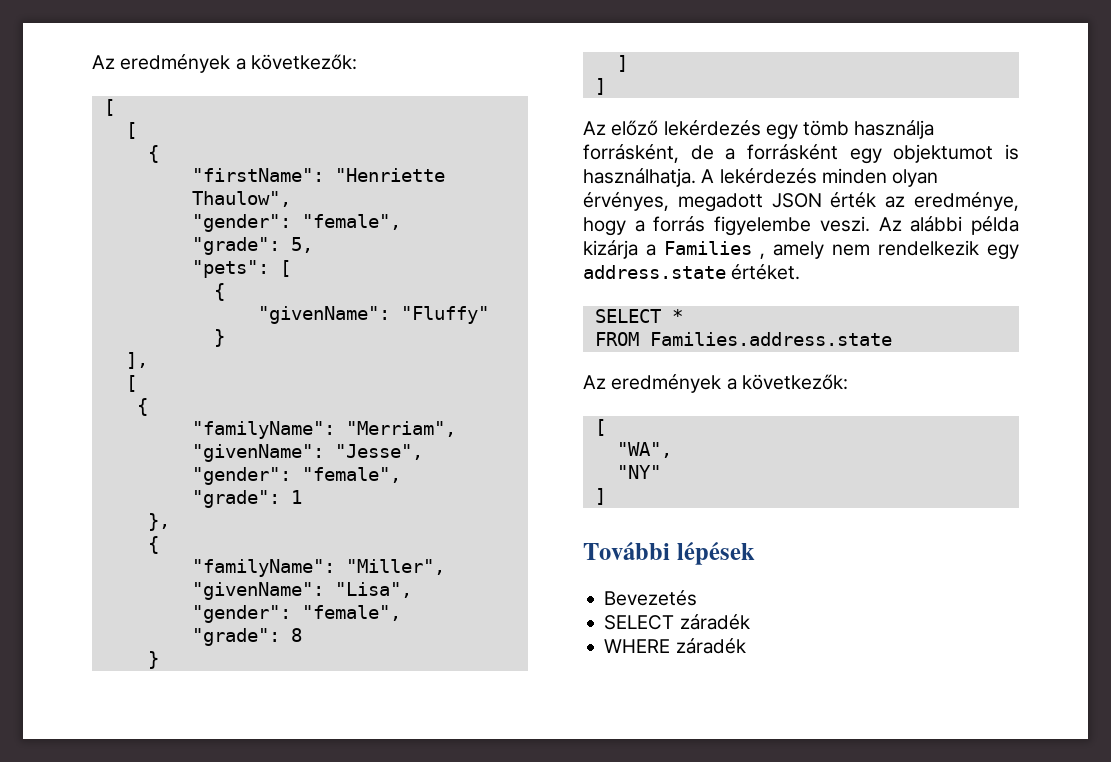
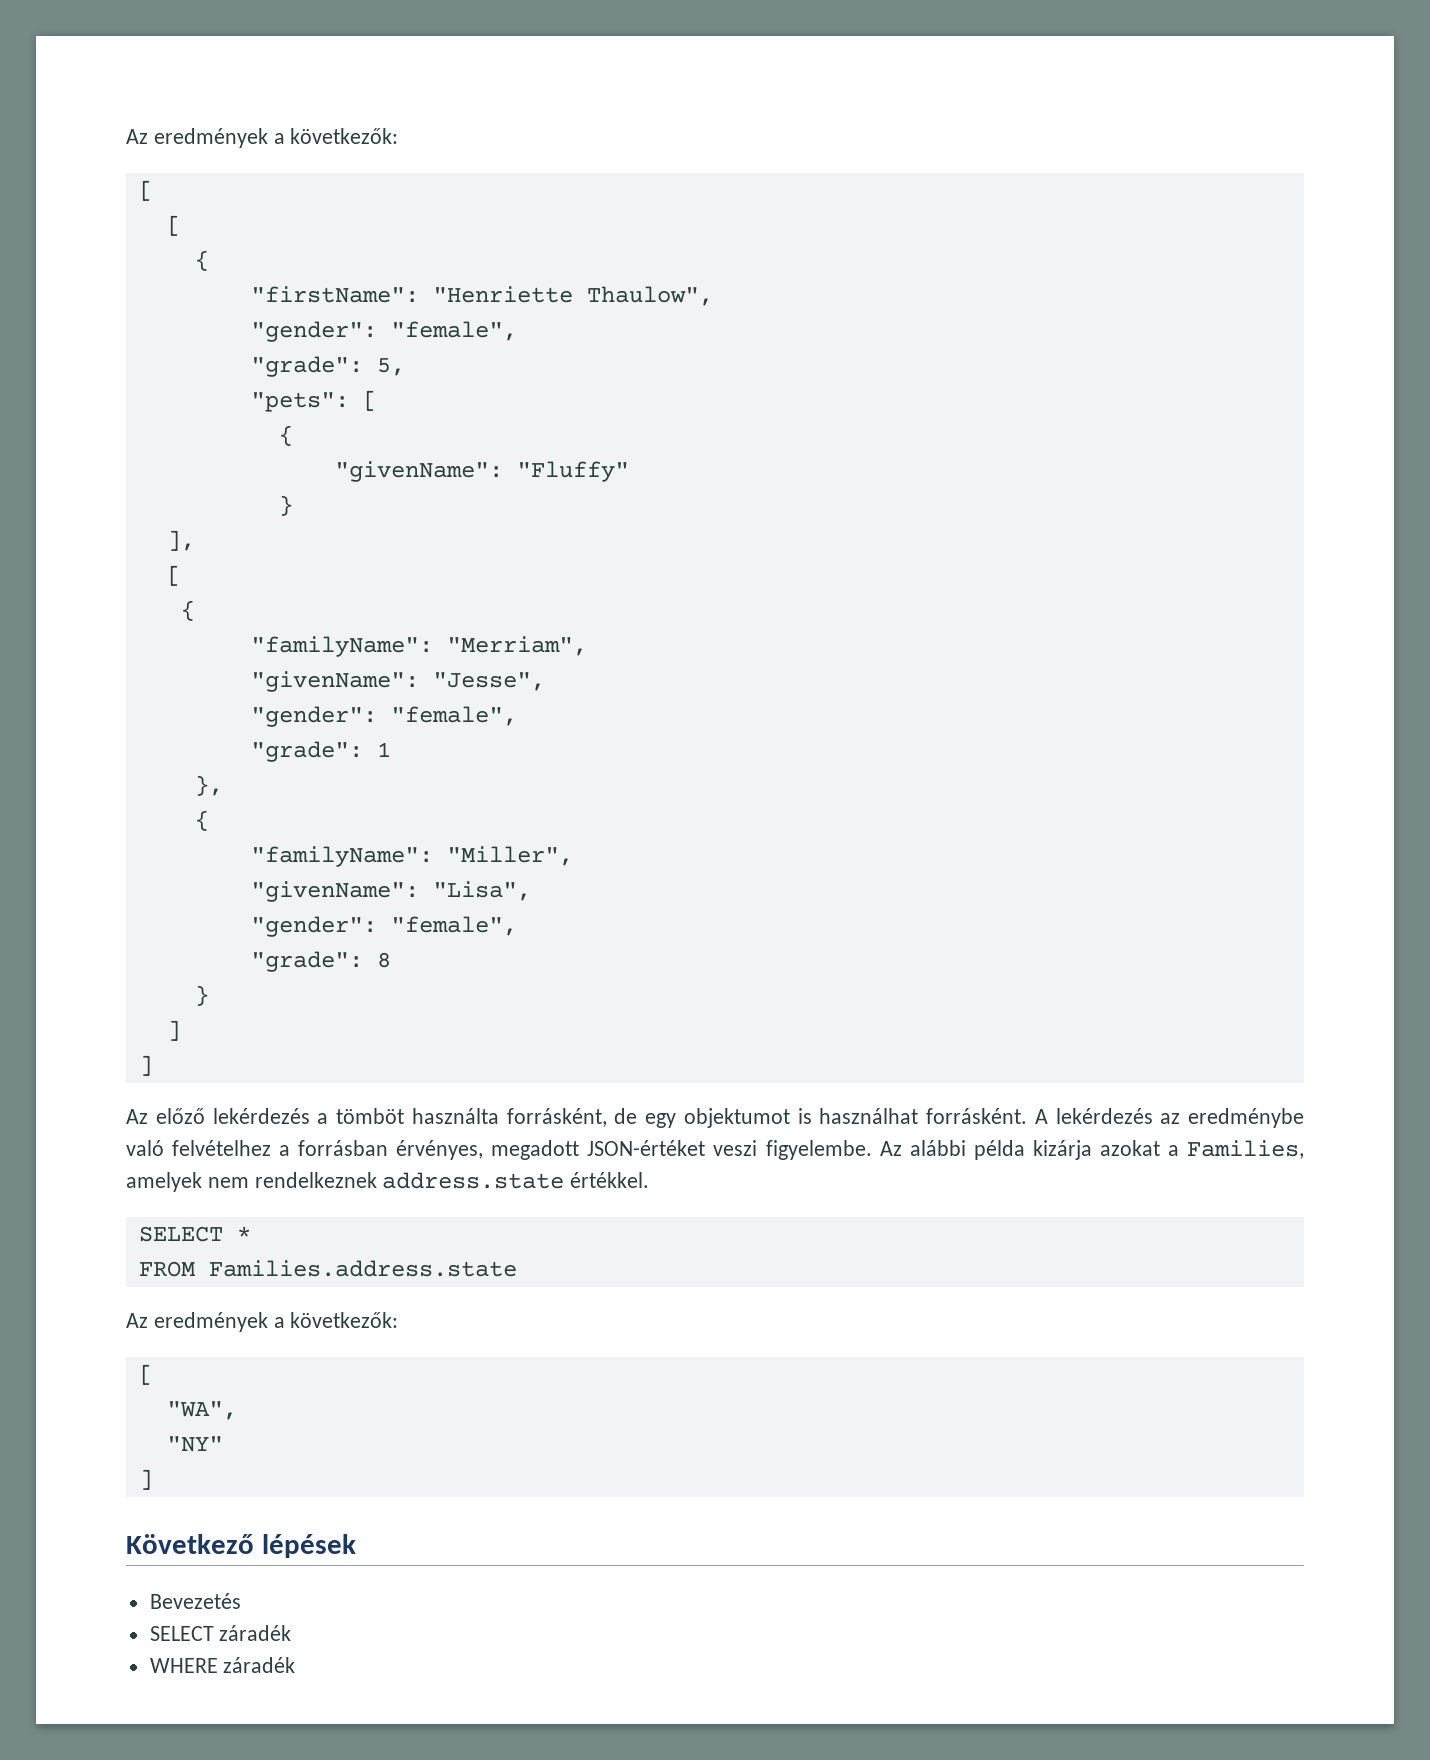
[765,120,935,140] [583,144,1019,164] [583,168,939,187] [583,192,1019,212] [583,216,1019,236] [583,240,1019,260] [583,264,801,280] egy tömb használja forrásként, de a forrásként egy objektumot is használhatja. A lekérdezés minden olyan érvényes, megadott JSON érték az eredménye, hogy a forrás figyelembe veszi. Az alábbi példa kizárja a Families , amely nem rendelkezik egy address.state értéket. -> [317,1108,1304,1128] [126,1140,1305,1160] [126,1172,650,1192] a tömböt használta forrásként, de egy objektumot is használhat forrásként. A lekérdezés az eredménybe való felvételhez a forrásban érvényes, megadott JSON-értéket veszi figyelembe. Az alábbi példa kizárja azokat a Families, amelyek nem rendelkeznek address.state értékkel.
[583,542,670,560] További -> [126,1534,254,1554] Következő

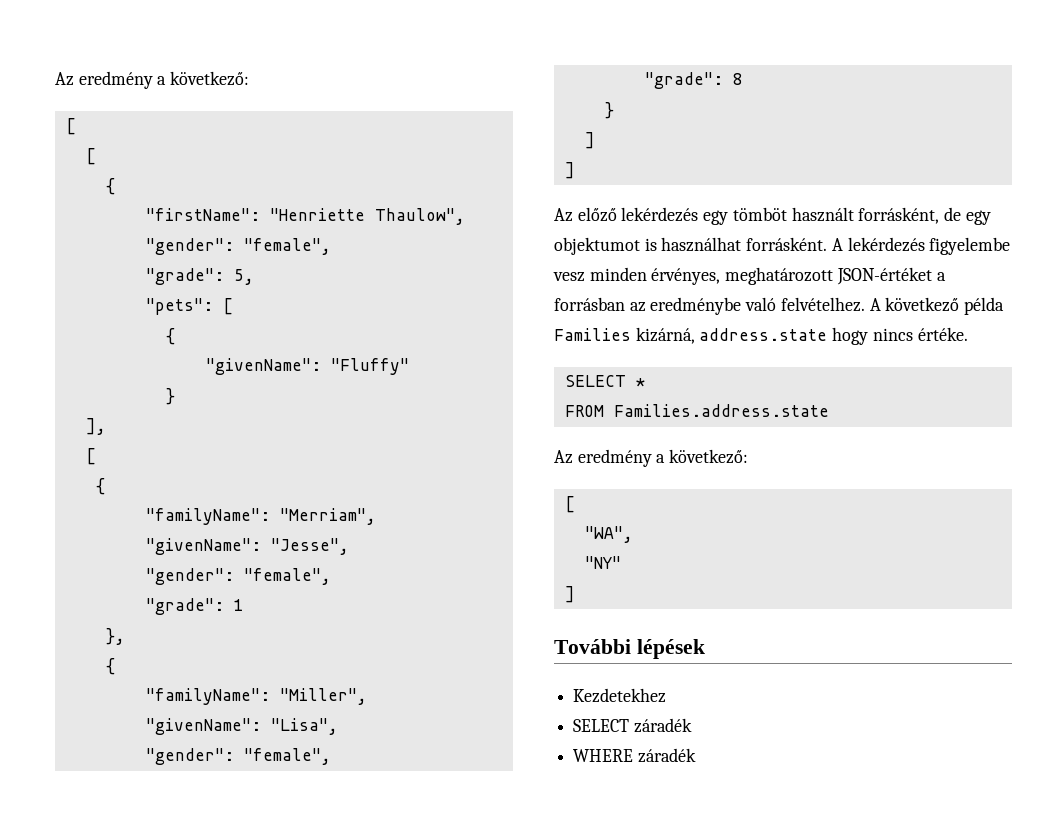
[126,128,399,148] Az eredmények a következők: -> [55,71,250,89] Az eredmény a következő:
[317,1108,499,1124] a tömböt használta -> [703,207,854,225] egy tömböt használt
[1160,1108,1304,1128] [126,1140,1305,1160] [126,1172,650,1192] az eredménybe való felvételhez a forrásban érvényes, megadott JSON-értéket veszi figyelembe. Az alábbi példa kizárja azokat a Families, amelyek nem rendelkeznek address.state értékkel. -> [929,237,1011,255] [553,267,946,285] [554,297,1005,315] [554,327,968,345] figyelembe vesz minden érvényes, meghatározott JSON-értéket a forrásban az eredménybe való felvételhez. A következő példa Families kizárná, address.state hogy nincs értéke.
[153,1312,399,1332] eredmények a következők: -> [577,449,749,467] eredmény a következő:
[126,1534,254,1554] Következő -> [554,639,631,654] További
[149,1593,241,1609] Bevezetés -> [573,688,667,703] Kezdetekhez

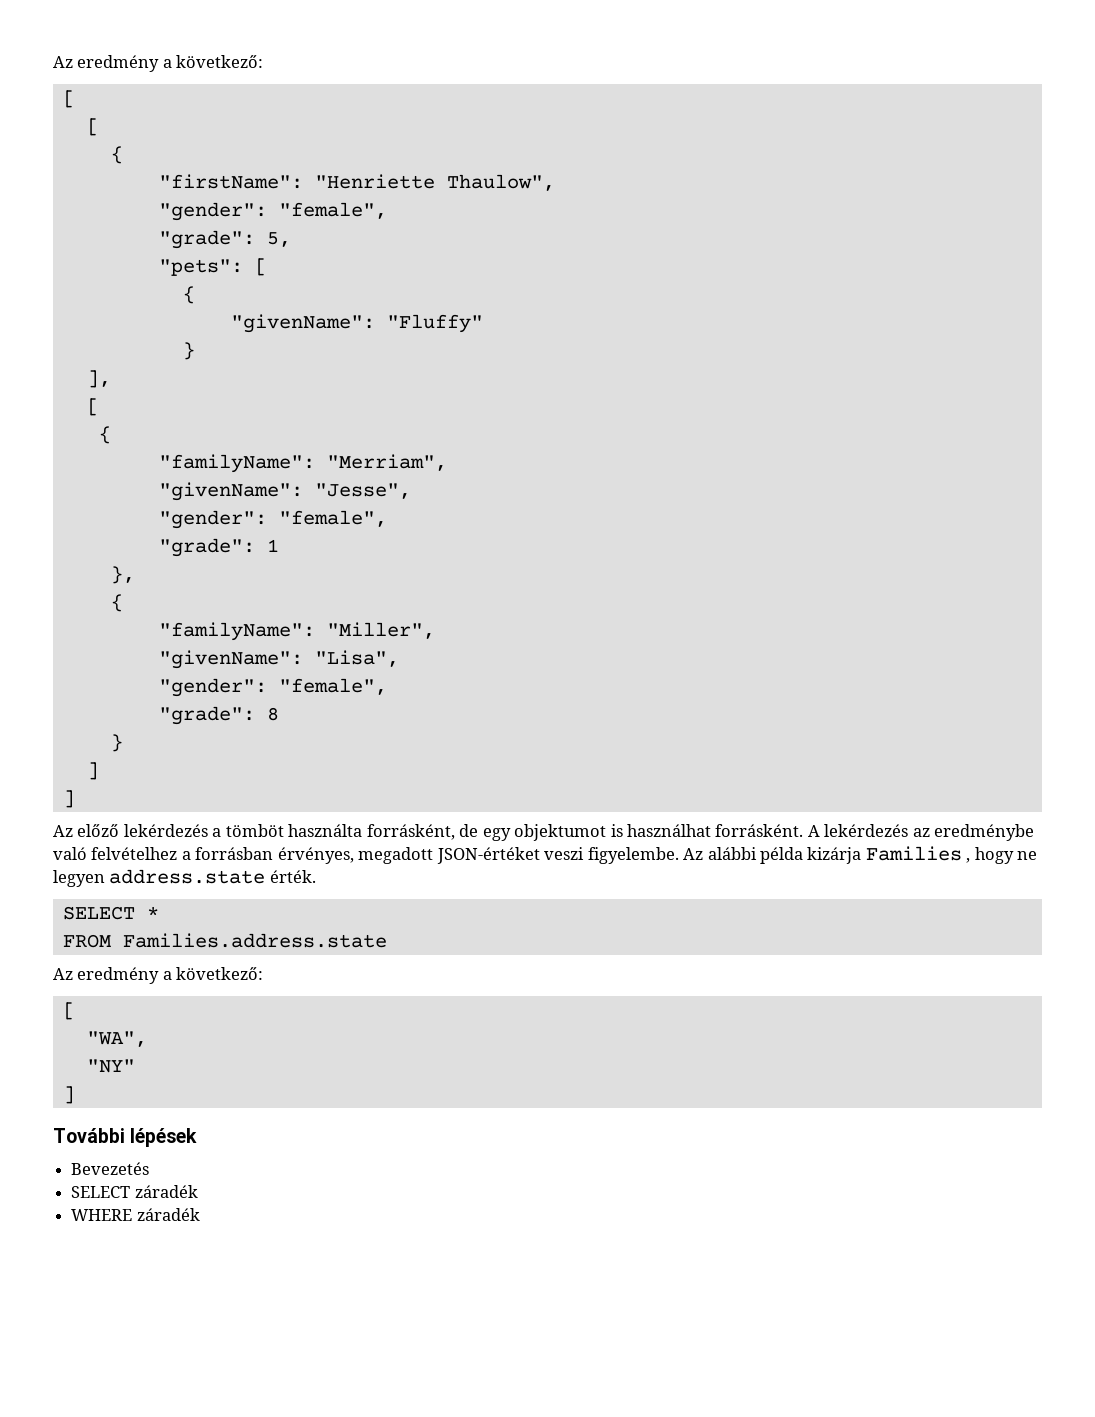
[703,207,854,225] egy tömböt használt -> [212,824,363,837] a tömböt használta
[929,237,1011,255] [553,267,946,285] [554,297,1005,315] [554,327,968,345] figyelembe vesz minden érvényes, meghatározott JSON-értéket a forrásban az eredménybe való felvételhez. A következő példa Families kizárná, address.state hogy nincs értéke. -> [912,824,1035,841] [53,846,1038,864] [53,869,316,887] az eredménybe való felvételhez a forrásban érvényes, megadott JSON-értéket veszi figyelembe. Az alábbi példa kizárja Families , hogy ne legyen address.state érték.
[573,688,667,703] Kezdetekhez -> [71,1162,150,1175] Bevezetés

